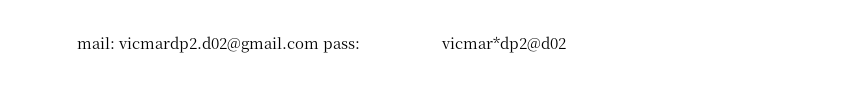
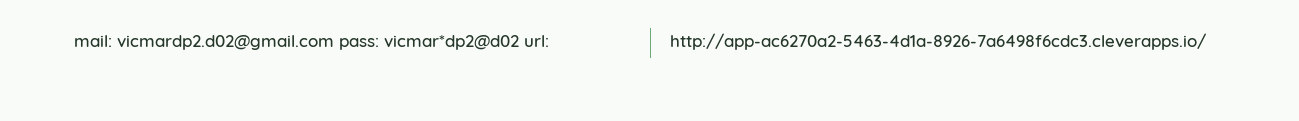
(566, 44) none -> [524,33,1206,50] url: http://app-ac6270a2-5463-4d1a-8926-7a6498f6cdc3.cleverapps.io/

